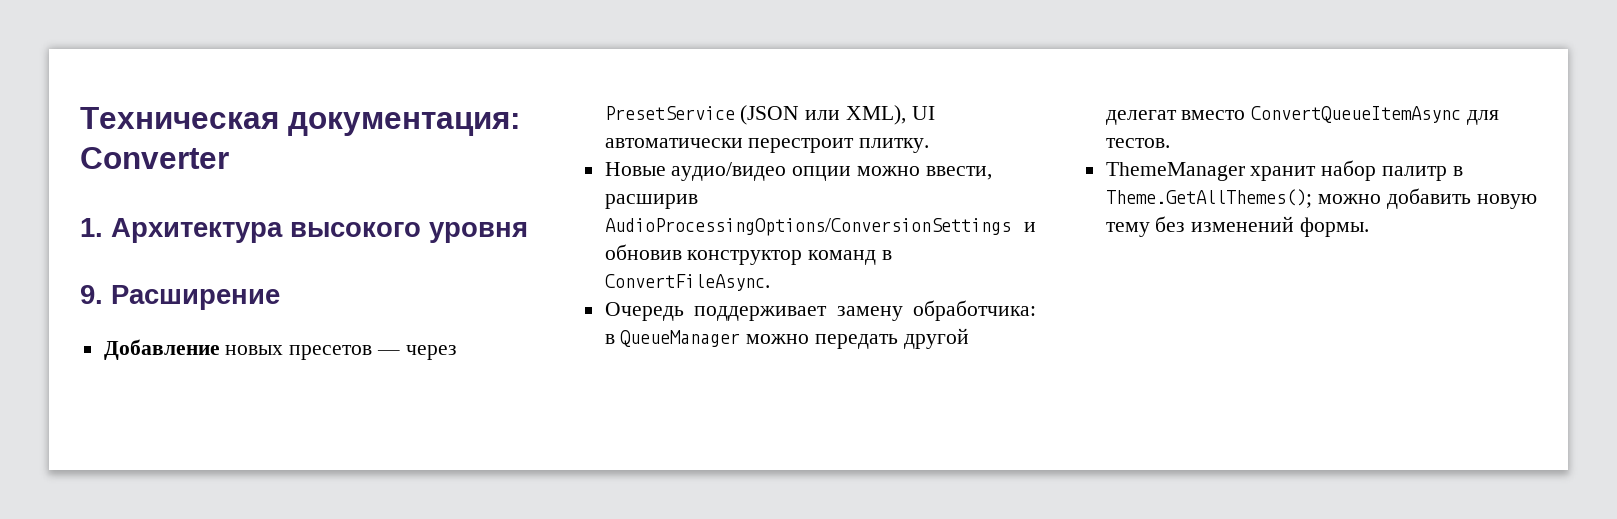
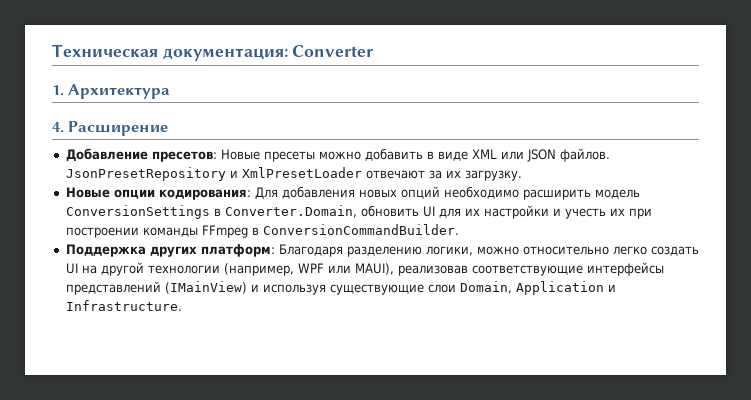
[290,222,528,243] [80,285,103,304] высокого уровня // 9. -> [52,122,64,133] // 4.
[225,345,457,360] [604,105,935,125] [604,138,930,153] [604,162,992,181] [604,194,698,209] [604,218,1036,236] [604,244,893,265] [604,274,770,291] [604,300,1036,321] [604,328,969,349] [1105,106,1500,125] [1105,138,1170,148] [1105,160,1463,181] [1105,188,1537,209] [1105,216,1370,237] новых пресетов — через PresetService (JSON или XML), UI автоматически перестроит плитку. // Новые аудио/видео опции можно ввести, расширив AudioProcessingOptions/ConversionSettings и обновив конструктор команд в ConvertFileAsync. // Очередь поддерживает замену обработчика: в QueueManager можно передать другой делегат вместо ConvertQueueItemAsync для тестов. // ThemeManager хранит набор палитр в Theme.GetAllThemes(); можно добавить новую тему без изменений формы. -> [151,148,610,162] [65,167,522,181] [65,186,640,200] [65,205,652,219] [65,224,459,238] [65,244,699,257] [65,262,664,276] [65,281,616,295] [65,300,182,311] пресетов: Новые пресеты можно добавить в виде XML или JSON файлов. JsonPresetRepository и XmlPresetLoader отвечают за их загрузку. // Новые опции кодирования: Для добавления новых опций необходимо расширить модель ConversionSettings в Converter.Domain, обновить UI для их настройки и учесть их при построении команды FFmpeg в ConversionCommandBuilder. // Поддержка других платформ: Благодаря разделению логики, можно относительно легко создать UI на другой технологии (например, WPF или MAUI), реализовав соответствующие интерфейсы представлений (IMainView) и используя существующие слои Domain, Application и Infrastructure.

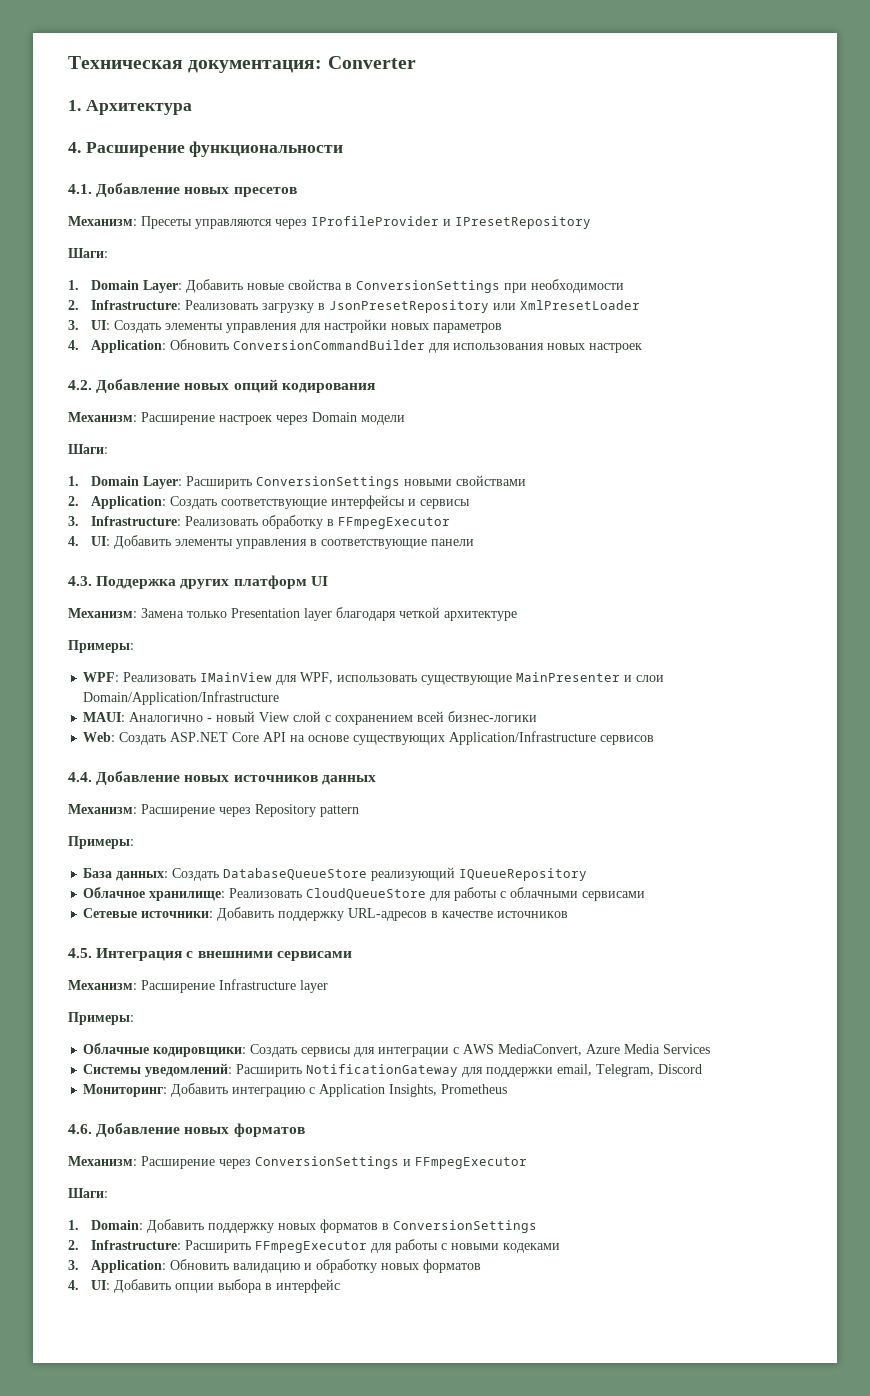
[65,148,610,162] [65,167,522,181] [65,186,640,200] [65,205,652,219] [65,224,459,238] [65,244,699,257] [65,262,664,276] [65,281,616,295] [65,300,182,311] // Добавление пресетов: Новые пресеты можно добавить в виде XML или JSON файлов. JsonPresetRepository и XmlPresetLoader отвечают за их загрузку. // Новые опции кодирования: Для добавления новых опций необходимо расширить модель ConversionSettings в Converter.Domain, обновить UI для их настройки и учесть их при построении команды FFmpeg в ConversionCommandBuilder. // Поддержка других платформ: Благодаря разделению логики, можно относительно легко создать UI на другой технологии (например, WPF или MAUI), реализовав соответствующие интерфейсы представлений (IMainView) и используя существующие слои Domain, Application и Infrastructure. -> [189,141,344,157] [68,183,297,197] [68,216,591,229] [68,248,108,258] [68,279,625,293] [68,300,641,313] [68,319,503,333] [68,339,643,353] [68,379,375,393] [68,412,405,425] [68,444,108,454] [68,475,527,489] [68,495,471,509] [68,515,451,529] [68,535,475,549] [68,575,328,589] [68,607,517,621] [68,640,134,653] [83,672,665,685] [83,691,280,705] [83,711,538,725] [83,731,655,745] [68,771,376,785] [68,804,359,817] [68,836,134,849] [83,867,588,881] [83,887,646,901] [83,907,569,921] [68,948,352,961] [68,979,328,993] [68,1012,134,1025] [83,1043,711,1057] [83,1063,703,1077] [83,1083,508,1097] [68,1123,305,1137] [68,1156,527,1169] [68,1188,108,1198] [68,1219,538,1233] [68,1239,561,1253] [68,1259,482,1273] [68,1279,341,1293] функциональности // 4.1. Добавление новых пресетов // Механизм: Пресеты управляются через IProfileProvider и IPresetRepository // Шаги: // 1. Domain Layer: Добавить новые свойства в ConversionSettings при необходимости // 2. Infrastructure: Реализовать загрузку в JsonPresetRepository или XmlPresetLoader // 3. UI: Создать элементы управления для настройки новых параметров // 4. Application: Обновить ConversionCommandBuilder для использования новых настроек // 4.2. Добавление новых опций кодирования // Механизм: Расширение настроек через Domain модели // Шаги: // 1. Domain Layer: Расширить ConversionSettings новыми свойствами // 2. Application: Создать соответствующие интерфейсы и сервисы // 3. Infrastructure: Реализовать обработку в FFmpegExecutor // 4. UI: Добавить элементы управления в соответствующие панели // 4.3. Поддержка других платформ UI // Механизм: Замена только Presentation layer благодаря четкой архитектуре // Примеры: // WPF: Реализовать IMainView для WPF, использовать существующие MainPresenter и слои Domain/Application/Infrastructure // MAUI: Аналогично - новый View слой с сохранением всей бизнес-логики // Web: Создать ASP.NET Core API на основе существующих Application/Infrastructure сервисов // 4.4. Добавление новых источников данных // Механизм: Расширение через Repository pattern // Примеры: // База данных: Создать DatabaseQueueStore реализующий IQueueRepository // Облачное хранилище: Реализовать CloudQueueStore для работы с облачными сервисами // Сетевые источники: Добавить поддержку URL-адресов в качестве источников // 4.5. Интеграция с внешними сервисами // Механизм: Расширение Infrastructure layer // Примеры: // Облачные кодировщики: Создать сервисы для интеграции с AWS MediaConvert, Azure Media Services // Системы уведомлений: Расширить NotificationGateway для поддержки email, Telegram, Discord // Мониторинг: Добавить интеграцию с Application Insights, Prometheus // 4.6. Добавление новых форматов // Механизм: Расширение через ConversionSettings и FFmpegExecutor // Шаги: // 1. Domain: Добавить поддержку новых форматов в ConversionSettings // 2. Infrastructure: Расширить FFmpegExecutor для работы с новыми кодеками // 3. Application: Обновить валидацию и обработку новых форматов // 4. UI: Добавить опции выбора в интерфейс

